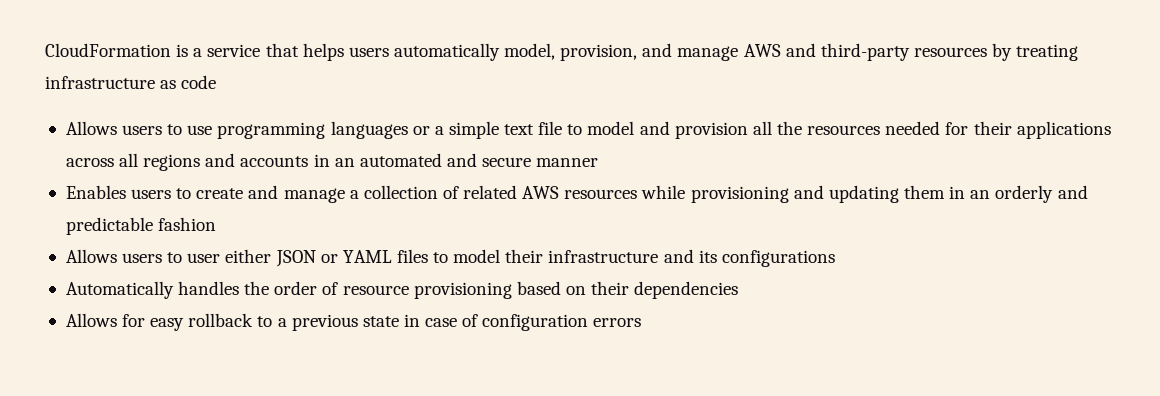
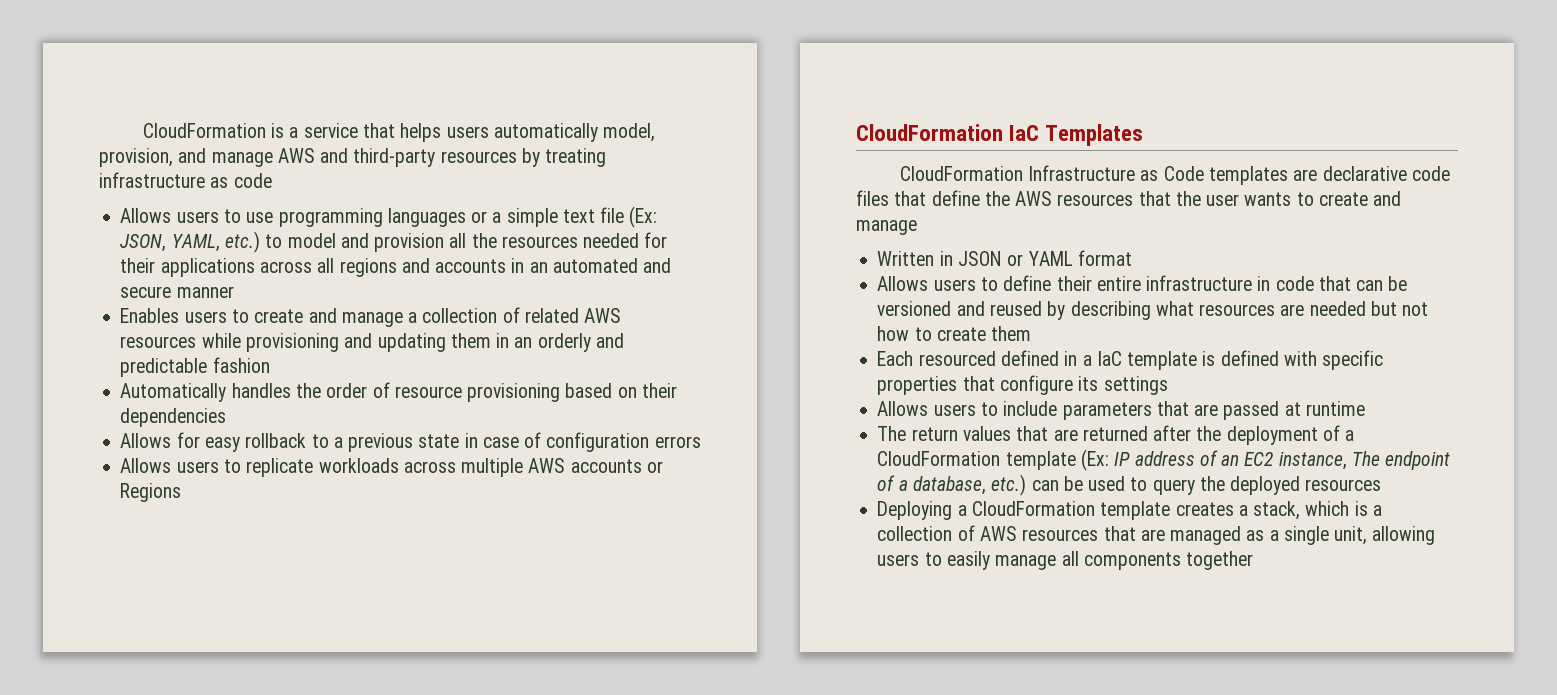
(563, 128) none -> [629,206,658,228] [120,231,260,253] (Ex: JSON, YAML, etc.)
[65,249,835,267] // Allows users to user either JSON or YAML files to model their infrastructure and its configurations -> (270, 365) none
(642, 322) none -> [120,458,663,477] [120,483,182,502] [856,124,1144,146] [899,165,1450,185] [856,190,1402,206] [856,220,917,235] [877,250,1132,266] [877,275,1408,291] [877,301,1429,320] [877,326,1032,341] [877,350,1384,370] [877,375,1168,395] [877,401,1365,420] [877,425,1355,445] [877,449,1451,471] [877,474,1382,496] [877,501,1382,520] [877,525,1436,545] [877,551,1254,570] // Allows users to replicate workloads across multiple AWS accounts or Regions // CloudFormation IaC Templates // CloudFormation Infrastructure as Code templates are declarative code files that define the AWS resources that the user wants to create and manage // Written in JSON or YAML format // Allows users to define their entire infrastructure in code that can be versioned and reused by describing what resources are needed but not how to create them // Each resourced defined in a IaC template is defined with specific properties that configure its settings // Allows users to include parameters that are passed at runtime // The return values that are returned after the deployment of a CloudFormation template (Ex: IP address of an EC2 instance, The endpoint of a database, etc.) can be used to query the deployed resources // Deploying a CloudFormation template creates a stack, which is a collection of AWS resources that are managed as a single unit, allowing users to easily manage all components together

